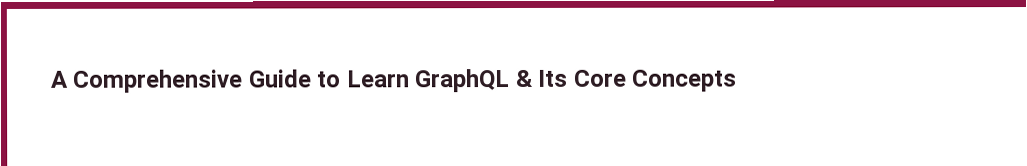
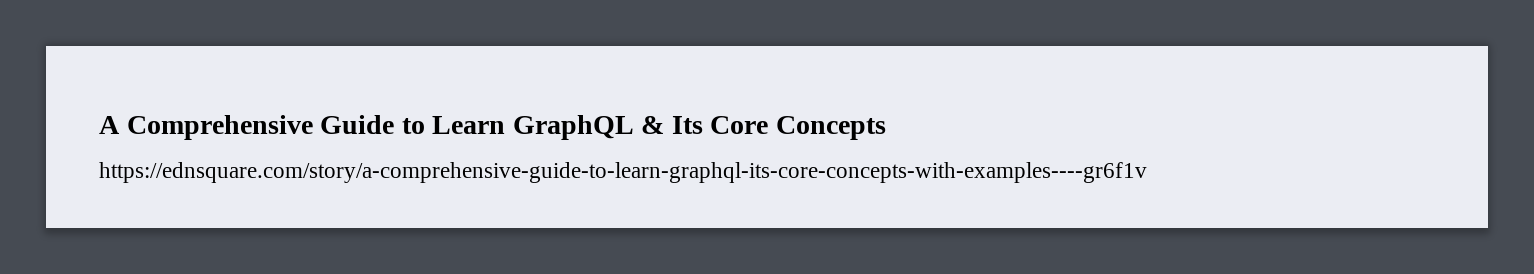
(738, 80) none -> [99,162,1147,183] // https://ednsquare.com/story/a-comprehensive-guide-to-learn-graphql-its-core-concepts-with-examples----gr6f1v

